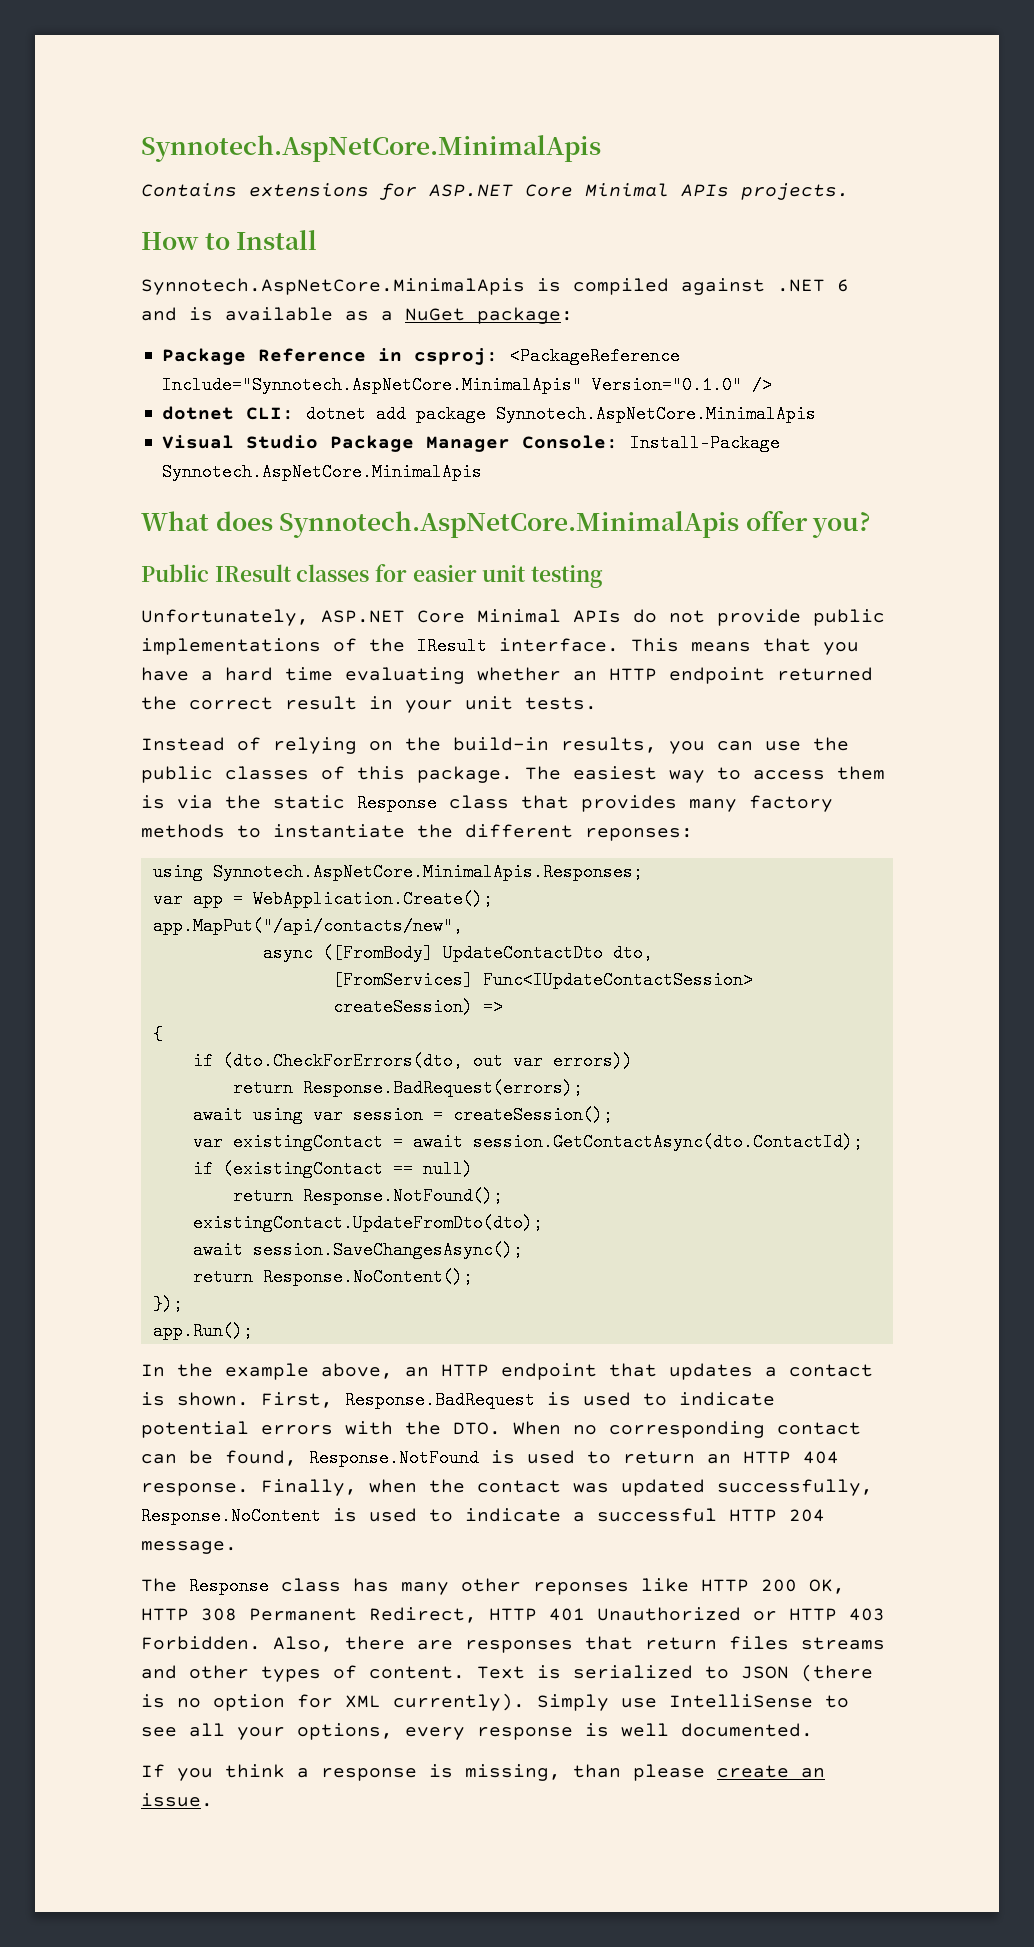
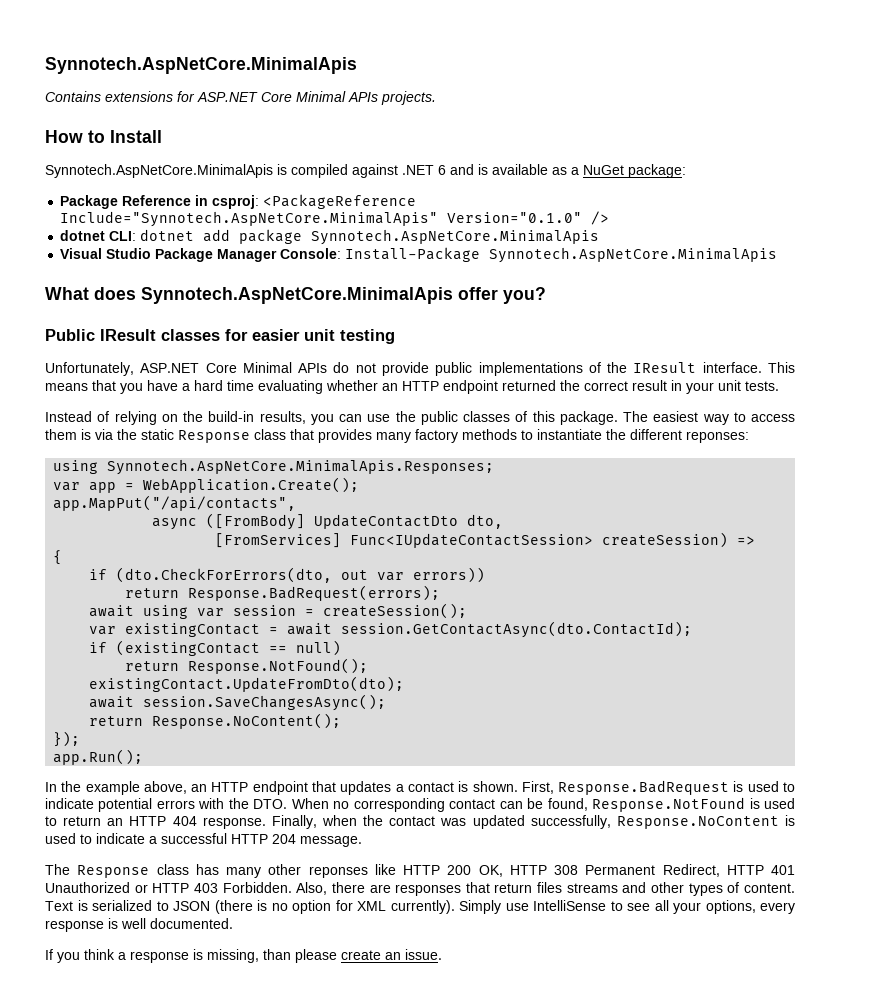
[152,917,463,935] app.MapPut("/api/contacts/new", -> [53,495,297,511] app.MapPut("/api/contacts",

